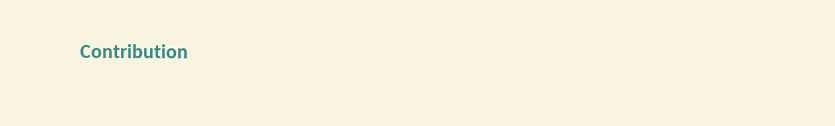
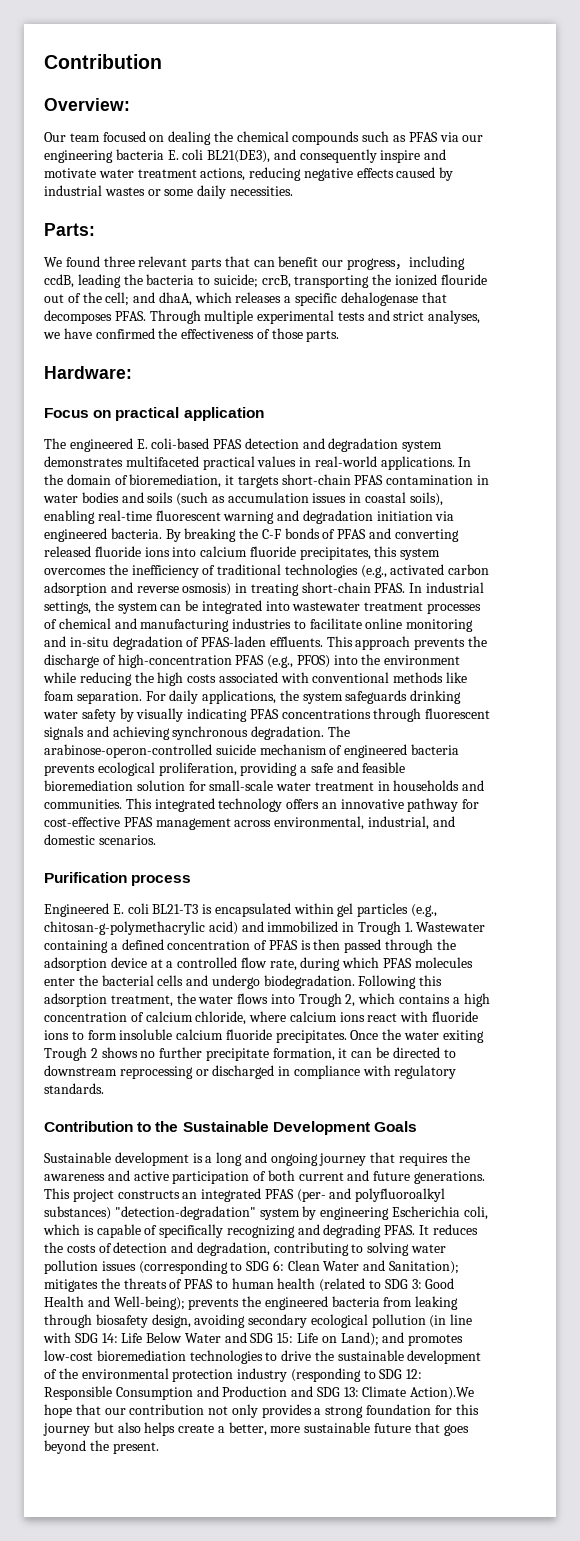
[80,43,189,59] Contribution -> [44,54,162,69] [44,98,130,111] [44,131,484,145] [44,149,447,163] [44,167,454,181] [44,185,293,199] [44,223,95,236] [44,256,466,270] [44,274,487,288] [44,292,447,306] [44,310,481,324] [43,328,340,342] [44,366,132,379] [44,407,264,421] [44,438,443,452] [44,456,472,470] [44,474,490,488] [43,492,443,506] [44,510,455,524] [44,528,459,542] [44,546,441,560] [44,564,490,578] [44,582,485,596] [44,600,482,614] [44,618,474,632] [44,636,488,650] [44,654,461,668] [43,672,468,686] [44,690,462,704] [43,708,491,722] [44,726,350,740] [44,744,459,758] [44,762,406,776] [44,780,485,791] [44,798,480,812] [44,816,455,830] [44,834,156,845] [44,872,192,886] [44,903,438,917] [44,921,486,935] [44,939,456,953] [44,957,473,971] [44,975,443,989] [44,993,490,1007] [44,1011,479,1025] [44,1029,484,1043] [44,1047,456,1061] [44,1065,457,1079] [44,1083,104,1094] [44,1121,417,1135] [44,1152,470,1166] [44,1170,486,1184] [44,1188,446,1202] [44,1206,488,1220] [43,1224,478,1238] [44,1242,447,1256] [44,1260,460,1274] [44,1278,455,1292] [44,1296,459,1310] [44,1314,473,1328] [43,1332,464,1346] [44,1350,482,1364] [44,1368,423,1382] [44,1386,475,1400] [44,1404,479,1418] [43,1422,469,1436] [44,1440,159,1454] Contribution // Overview: // Our team focused on dealing the chemical compounds such as PFAS via our engineering bacteria E. coli BL21(DE3), and consequently inspire and motivate water treatment actions, reducing negative effects caused by industrial wastes or some daily necessities. // Parts: // We found three relevant parts that can benefit our progress，including ccdB, leading the bacteria to suicide; crcB, transporting the ionized flouride out of the cell; and dhaA, which releases a specific dehalogenase that decomposes PFAS. Through multiple experimental tests and strict analyses, we have confirmed the effectiveness of those parts. // Hardware: // Focus on practical application // The engineered E. coli-based PFAS detection and degradation system demonstrates multifaceted practical values in real-world applications. In the domain of bioremediation, it targets short-chain PFAS contamination in water bodies and soils (such as accumulation issues in coastal soils), enabling real-time fluorescent warning and degradation initiation via engineered bacteria. By breaking the C-F bonds of PFAS and converting released fluoride ions into calcium fluoride precipitates, this system overcomes the inefficiency of traditional technologies (e.g., activated carbon adsorption and reverse osmosis) in treating short-chain PFAS. In industrial settings, the system can be integrated into wastewater treatment processes of chemical and manufacturing industries to facilitate online monitoring and in-situ degradation of PFAS-laden effluents. This approach prevents the discharge of high-concentration PFAS (e.g., PFOS) into the environment while reducing the high costs associated with conventional methods like foam separation. For daily applications, the system safeguards drinking water safety by visually indicating PFAS concentrations through fluorescent signals and achieving synchronous degradation. The arabinose-operon-controlled suicide mechanism of engineered bacteria prevents ecological proliferation, providing a safe and feasible bioremediation solution for small-scale water treatment in households and communities. This integrated technology offers an innovative pathway for cost-effective PFAS management across environmental, industrial, and domestic scenarios. // Purification process // Engineered E. coli BL21-T3 is encapsulated within gel particles (e.g., chitosan-g-polymethacrylic acid) and immobilized in Trough 1. Wastewater containing a defined concentration of PFAS is then passed through the adsorption device at a controlled flow rate, during which PFAS molecules enter the bacterial cells and undergo biodegradation. Following this adsorption treatment, the water flows into Trough 2, which contains a high concentration of calcium chloride, where calcium ions react with fluoride ions to form insoluble calcium fluoride precipitates. Once the water exiting Trough 2 shows no further precipitate formation, it can be directed to downstream reprocessing or discharged in compliance with regulatory standards. // Contribution to the Sustainable Development Goals // Sustainable development is a long and ongoing journey that requires the awareness and active participation of both current and future generations. This project constructs an integrated PFAS (per- and polyfluoroalkyl substances) "detection-degradation" system by engineering Escherichia coli, which is capable of specifically recognizing and degrading PFAS. It reduces the costs of detection and degradation, contributing to solving water pollution issues (corresponding to SDG 6: Clean Water and Sanitation); mitigates the threats of PFAS to human health (related to SDG 3: Good Health and Well-being); prevents the engineered bacteria from leaking through biosafety design, avoiding secondary ecological pollution (in line with SDG 14: Life Below Water and SDG 15: Life on Land); and promotes low-cost bioremediation technologies to drive the sustainable development of the environmental protection industry (responding to SDG 12: Responsible Consumption and Production and SDG 13: Climate Action).We hope that our contribution not only provides a strong foundation for this journey but also helps create a better, more sustainable future that goes beyond the present.

